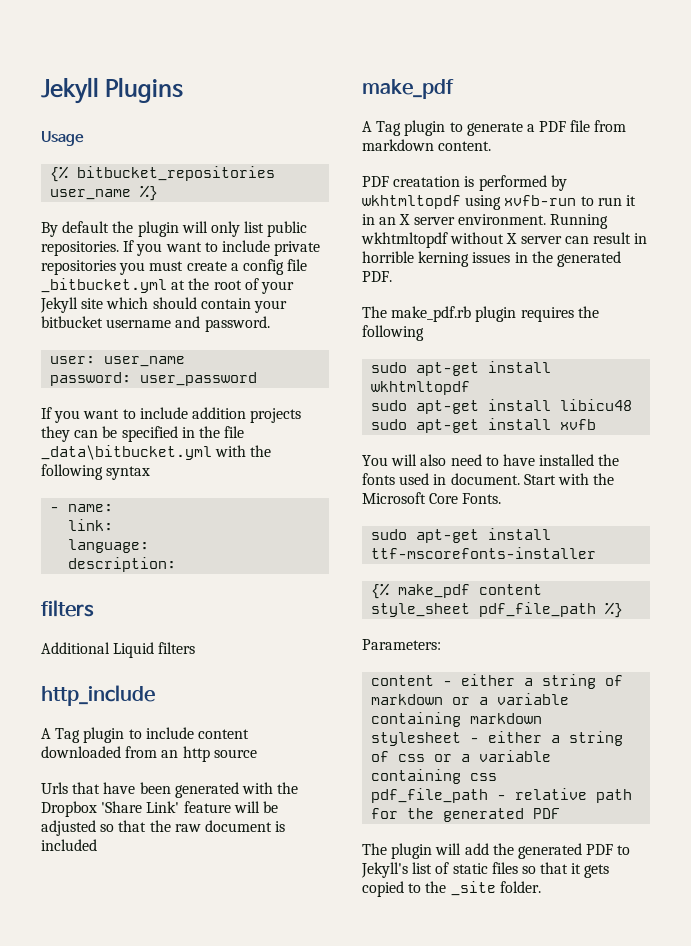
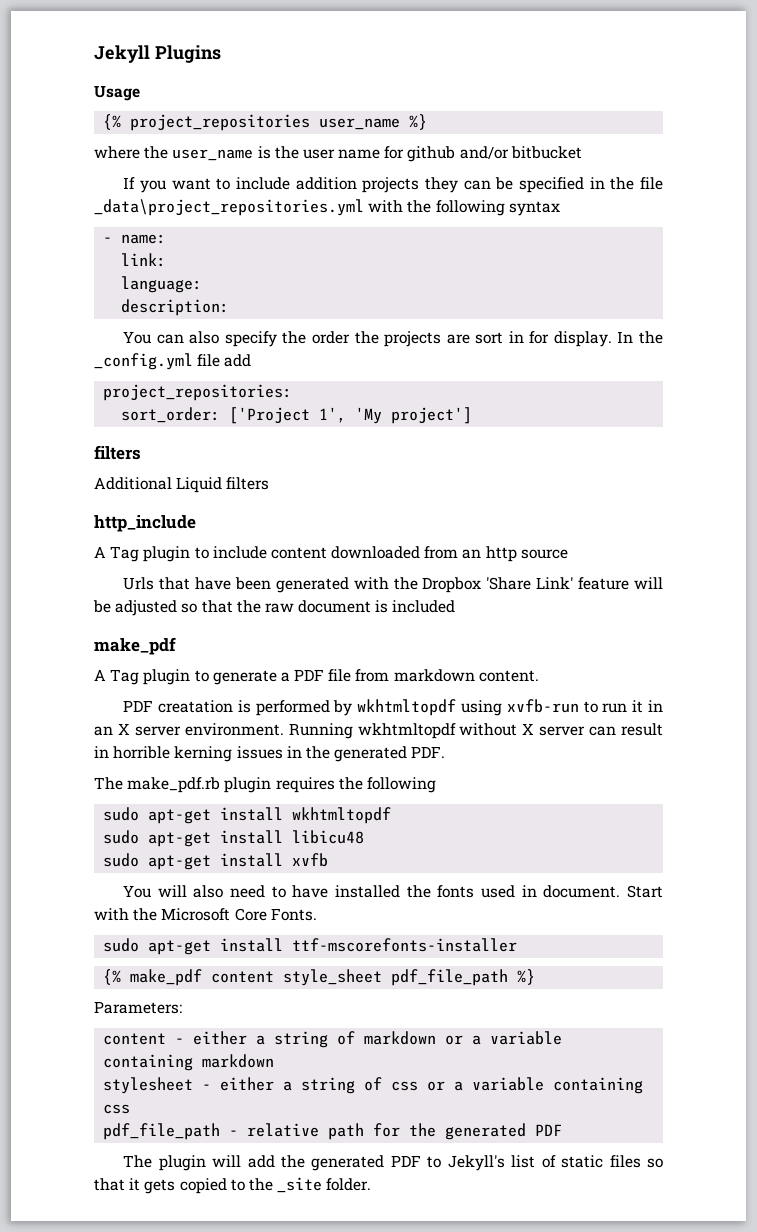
[77,166,276,181] bitbucket_repositories -> [130,114,311,131] project_repositories
[41,221,308,237] [41,240,321,256] [41,259,308,275] [41,278,294,294] [40,297,287,313] [41,316,270,332] [50,356,186,367] [50,372,258,386] By default the plugin will only list public repositories. If you want to include private repositories you must create a config file _bitbucket.yml at the root of your Jekyll site which should contain your bitbucket username and password. // user: user_name // password: user_password -> [94,146,582,162] where the user_name is the user name for github and/or bitbucket
[41,445,212,460] _data\bitbucket.yml -> [94,199,364,216] _data\project_repositories.yml
(177, 564) none -> [123,331,663,347] [94,353,252,370] [103,384,293,401] [121,407,473,424] // You can also specify the order the projects are sort in for display. In the _config.yml file add // project_repositories: // sort_order: ['Project 1', 'My project']

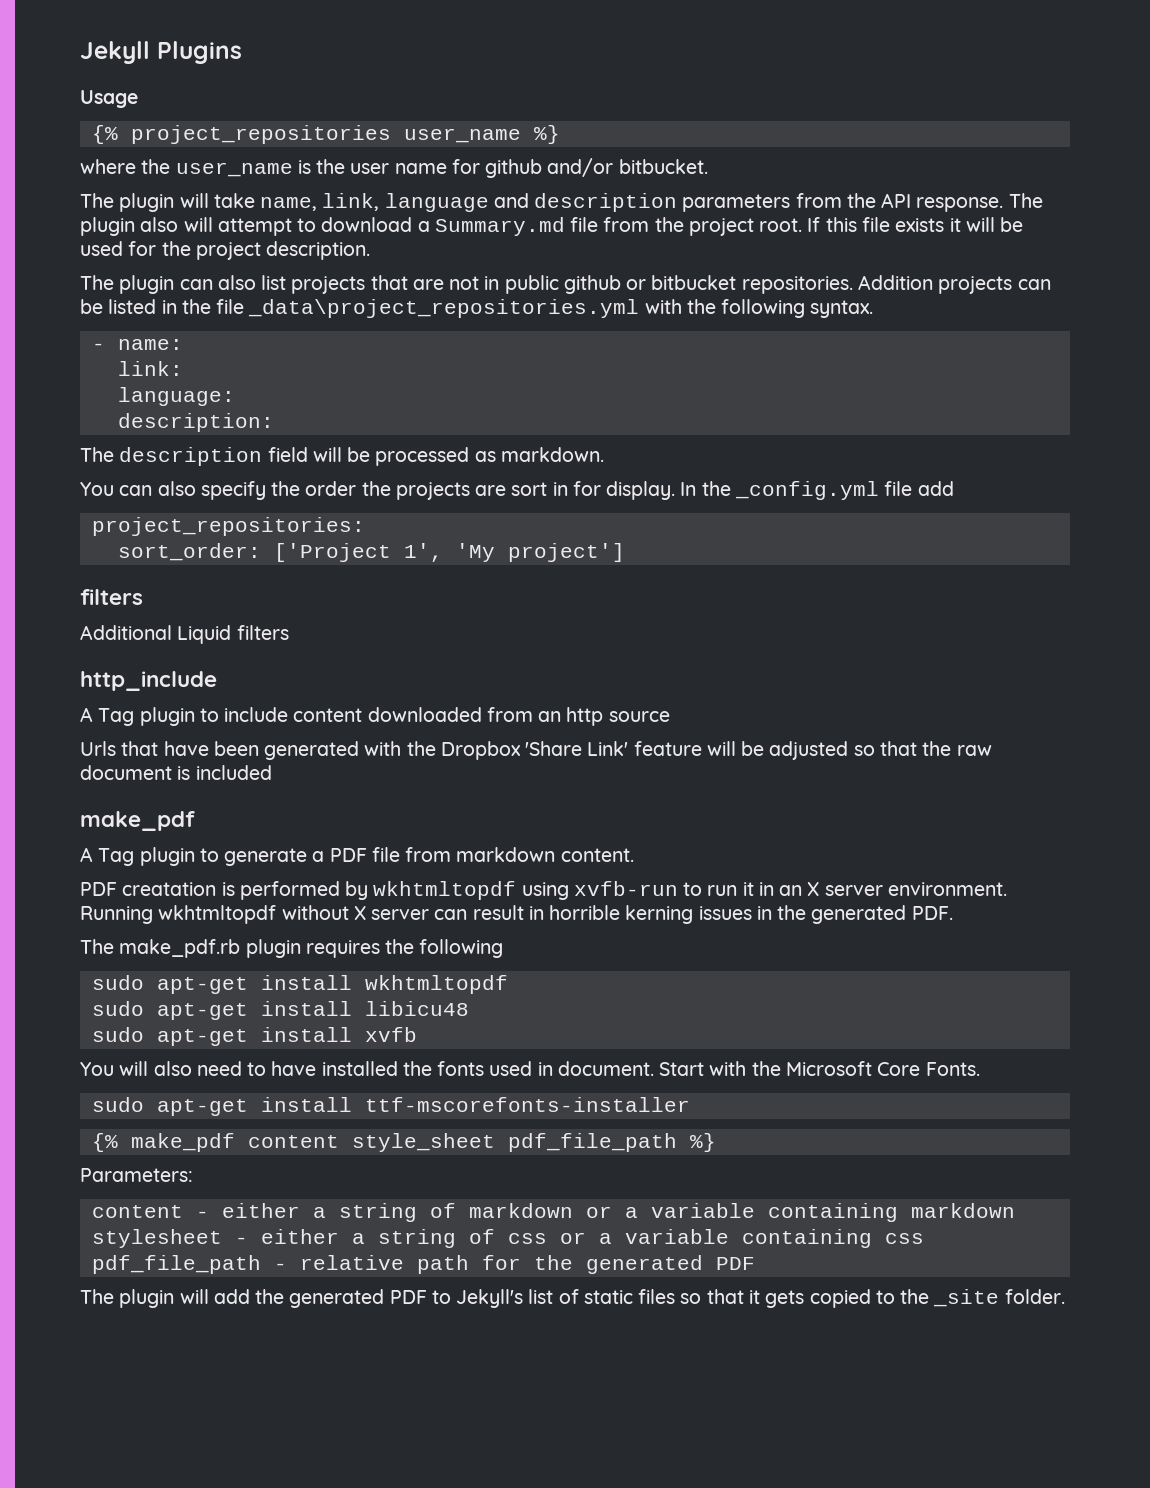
[510,146,582,159] [123,177,458,193] bitbucket // If you want to include addition projects they -> [618,159,708,174] [80,193,1043,212] [80,217,1024,236] [80,241,371,260] [80,275,1013,294] bitbucket. // The plugin will take name, link, language and description parameters from the API response. The plugin also will attempt to download a Summary.md file from the project root. If this file exists it will be used for the project description. // The plugin can also list projects that are not in public github or bitbucket repositories. Addition projects
[518,177,584,193] specified -> [108,299,157,314] listed
[508,201,560,216] syntax -> [810,300,874,318] syntax.
(230, 307) none -> [80,447,604,466] // The description field will be processed as markdown.

